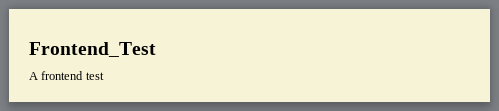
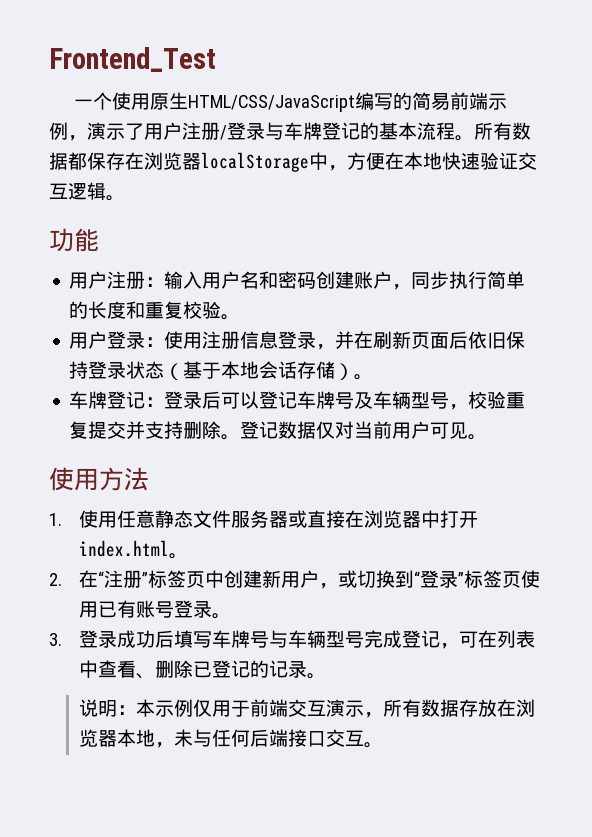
[29,71,104,80] A frontend test -> [73,92,507,112] [49,122,531,141] [49,152,537,172] [49,182,125,201] [49,228,99,252] [69,271,526,290] [69,301,241,320] [69,331,526,350] [69,361,374,380] [69,391,526,410] [69,421,488,440] [49,467,149,491] [49,510,479,528] [79,540,189,559] [49,570,541,589] [79,600,232,619] [49,630,536,649] [79,660,327,679] [79,699,536,718] [79,729,384,748] 一个使用原生HTML/CSS/JavaScript编写的简易前端示例，演示了用户注册/登录与车牌登记的基本流程。所有数据都保存在浏览器localStorage中，方便在本地快速验证交互逻辑。 // 功能 // 用户注册：输入用户名和密码创建账户，同步执行简单的长度和重复校验。 // 用户登录：使用注册信息登录，并在刷新页面后依旧保持登录状态（基于本地会话存储）。 // 车牌登记：登录后可以登记车牌号及车辆型号，校验重复提交并支持删除。登记数据仅对当前用户可见。 // 使用方法 // 1.使用任意静态文件服务器或直接在浏览器中打开index.html。 // 2.在“注册”标签页中创建新用户，或切换到“登录”标签页使用已有账号登录。 // 3.登录成功后填写车牌号与车辆型号完成登记，可在列表中查看、删除已登记的记录。 // 说明：本示例仅用于前端交互演示，所有数据存放在浏览器本地，未与任何后端接口交互。

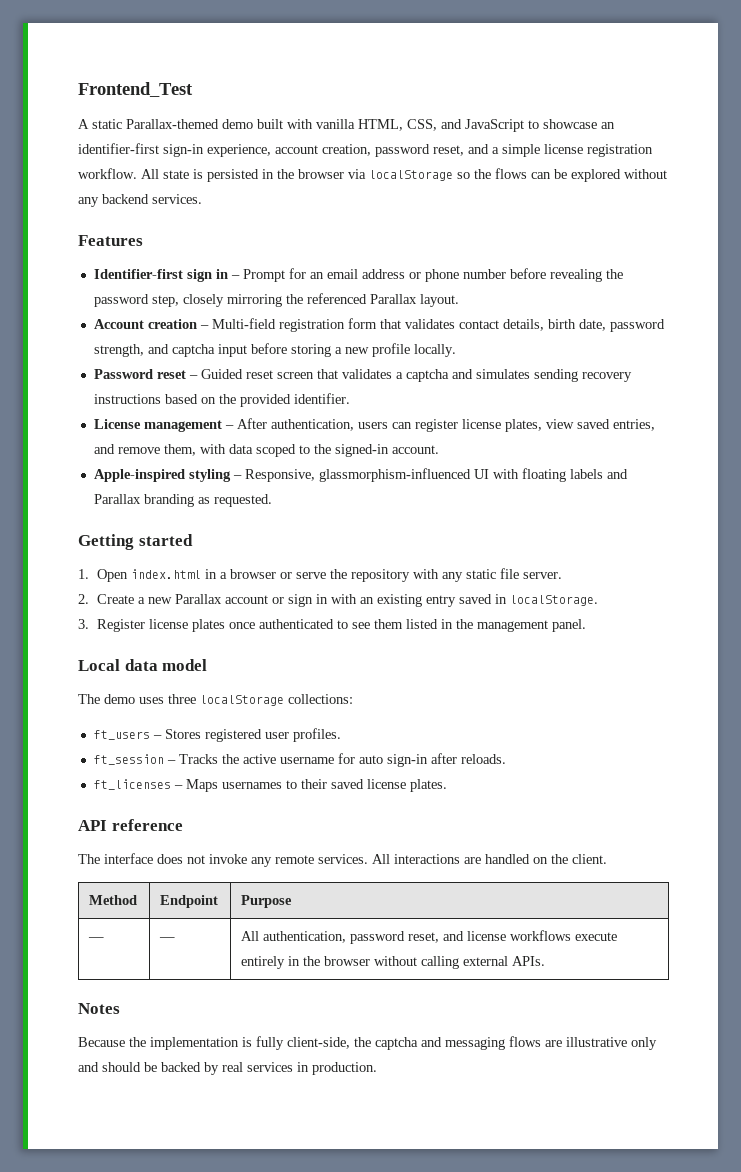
[73,92,507,112] [49,122,531,141] [49,152,537,172] [49,182,125,201] [49,228,99,252] [69,271,526,290] [69,301,241,320] [69,331,526,350] [69,361,374,380] [69,391,526,410] [69,421,488,440] [49,467,149,491] [49,510,479,528] [79,540,189,559] [49,570,541,589] [79,600,232,619] [49,630,536,649] [79,660,327,679] [79,699,536,718] [79,729,384,748] 一个使用原生HTML/CSS/JavaScript编写的简易前端示例，演示了用户注册/登录与车牌登记的基本流程。所有数据都保存在浏览器localStorage中，方便在本地快速验证交互逻辑。 // 功能 // 用户注册：输入用户名和密码创建账户，同步执行简单的长度和重复校验。 // 用户登录：使用注册信息登录，并在刷新页面后依旧保持登录状态（基于本地会话存储）。 // 车牌登记：登录后可以登记车牌号及车辆型号，校验重复提交并支持删除。登记数据仅对当前用户可见。 // 使用方法 // 1.使用任意静态文件服务器或直接在浏览器中打开index.html。 // 2.在“注册”标签页中创建新用户，或切换到“登录”标签页使用已有账号登录。 // 3.登录成功后填写车牌号与车辆型号完成登记，可在列表中查看、删除已登记的记录。 // 说明：本示例仅用于前端交互演示，所有数据存放在浏览器本地，未与任何后端接口交互。 -> [78,119,615,132] [78,143,653,157] [78,168,667,182] [78,194,202,207] [78,235,143,246] [93,268,623,282] [93,293,459,307] [93,318,665,332] [93,343,456,357] [93,369,632,382] [93,393,350,407] [93,418,655,432] [93,444,439,457] [93,468,628,482] [93,494,272,507] [78,534,193,550] [78,568,563,582] [78,594,599,607] [78,619,587,632] [78,659,208,671] [78,694,353,706] [93,728,341,742] [93,753,506,767] [93,779,447,792] [78,819,183,831] [78,853,607,867] [89,895,138,905] [160,895,219,908] [241,895,293,908] [88,937,105,941] [159,937,176,941] [241,930,618,944] [241,956,546,969] [78,1003,120,1014] [78,1036,657,1050] [78,1062,377,1075] A static Parallax-themed demo built with vanilla HTML, CSS, and JavaScript to showcase an identifier-first sign-in experience, account creation, password reset, and a simple license registration workflow. All state is persisted in the browser via localStorage so the flows can be explored without any backend services. // Features // Identifier-first sign in – Prompt for an email address or phone number before revealing the password step, closely mirroring the referenced Parallax layout. // Account creation – Multi-field registration form that validates contact details, birth date, password strength, and captcha input before storing a new profile locally. // Password reset – Guided reset screen that validates a captcha and simulates sending recovery instructions based on the provided identifier. // License management – After authentication, users can register license plates, view saved entries, and remove them, with data scoped to the signed-in account. // Apple-inspired styling – Responsive, glassmorphism-influenced UI with floating labels and Parallax branding as requested. // Getting started // 1. Open index.html in a browser or serve the repository with any static file server. // 2. Create a new Parallax account or sign in with an existing entry saved in localStorage. // 3. Register license plates once authenticated to see them listed in the management panel. // Local data model // The demo uses three localStorage collections: // ft_users – Stores registered user profiles. // ft_session – Tracks the active username for auto sign-in after reloads. // ft_licenses – Maps usernames to their saved license plates. // API reference // The interface does not invoke any remote services. All interactions are handled on the client. // Method | Endpoint | Purpose // — | — | All authentication, password reset, and license workflows execute entirely in the browser without calling external APIs. // Notes // Because the implementation is fully client-side, the captcha and messaging flows are illustrative only and should be backed by real services in production.

